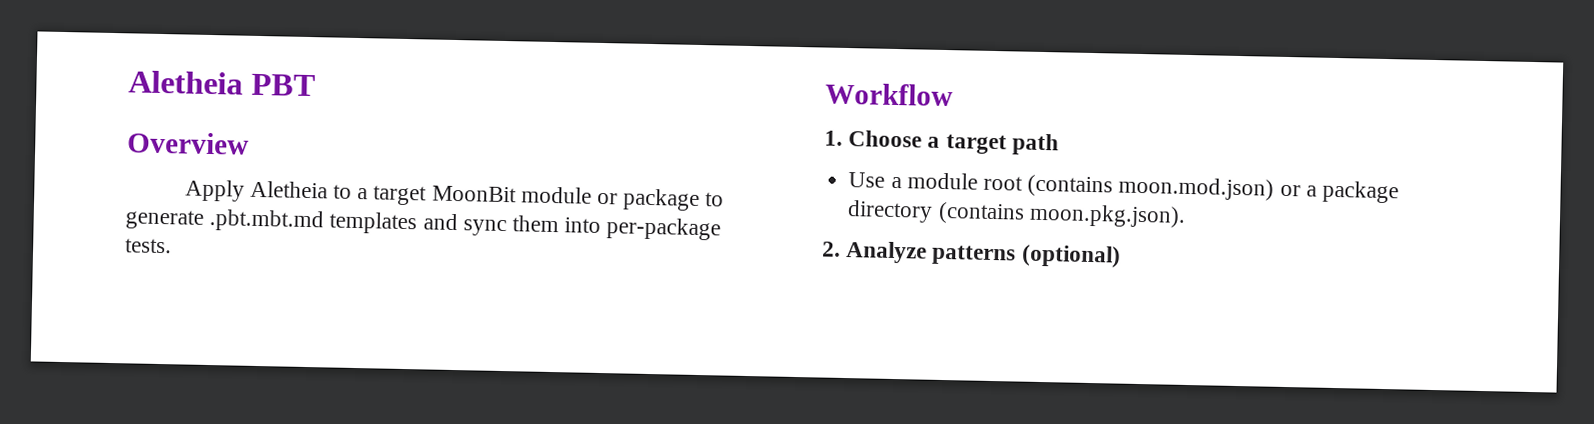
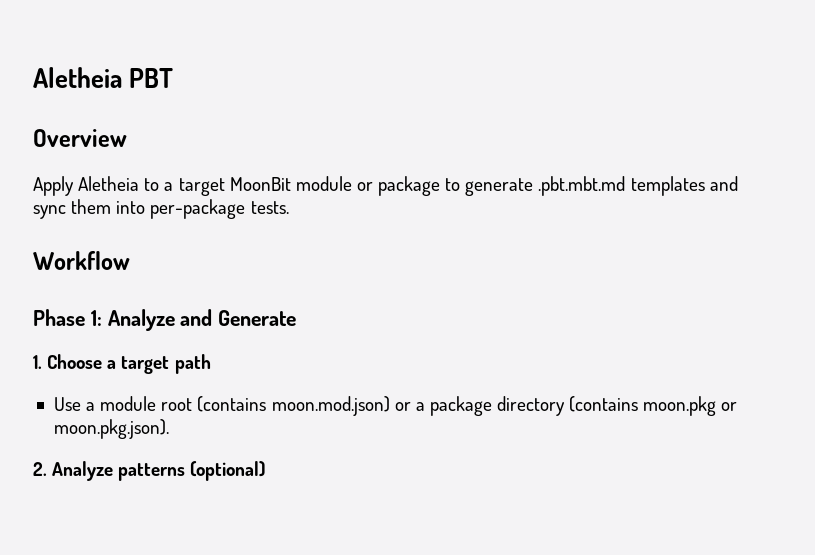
(953, 94) none -> [33,309,297,331] // Phase 1: Analyze and Generate
(1025, 213) none -> [643,396,738,416] moon.pkg or

